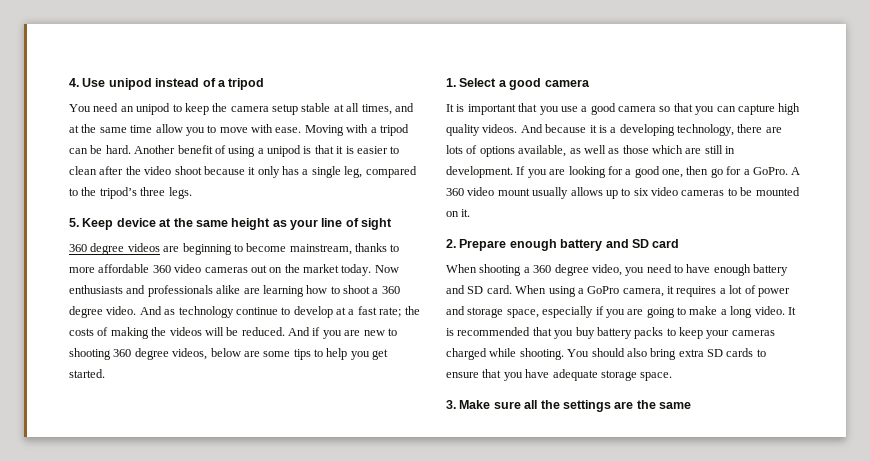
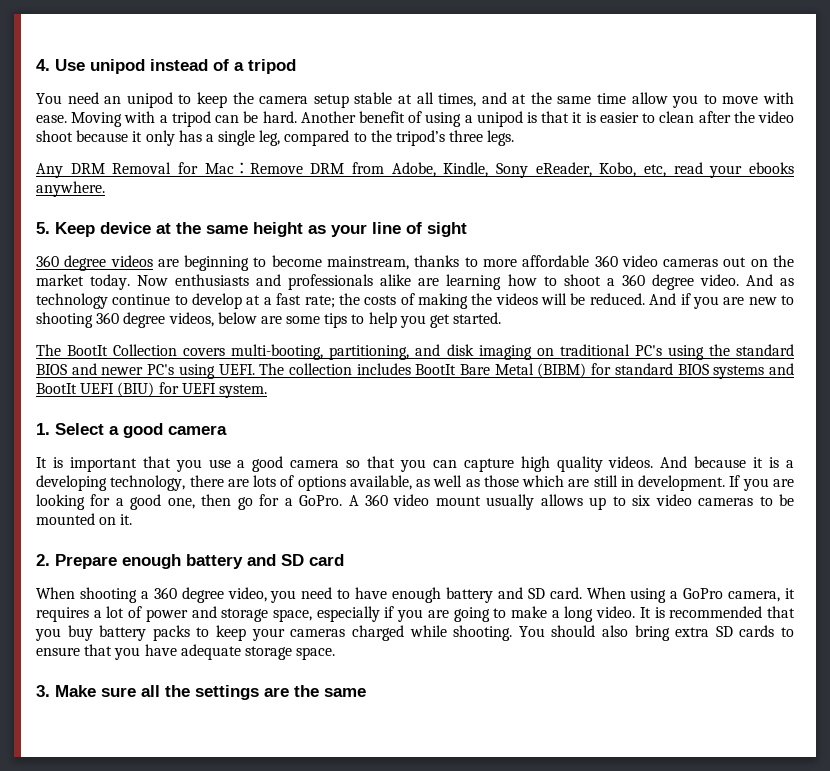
(192, 193) none -> [36,162,794,178] [36,181,105,197] // Any DRM Removal for Mac：Remove DRM from Adobe, Kindle, Sony eReader, Kobo, etc, read your ebooks anywhere.
(105, 373) none -> [36,344,794,360] [36,363,795,379] [36,382,267,398] // The BootIt Collection covers multi-booting, partitioning, and disk imaging on traditional PC's using the standard BIOS and newer PC's using UEFI. The collection includes BootIt Bare Metal (BIBM) for standard BIOS systems and BootIt UEFI (BIU) for UEFI system.

